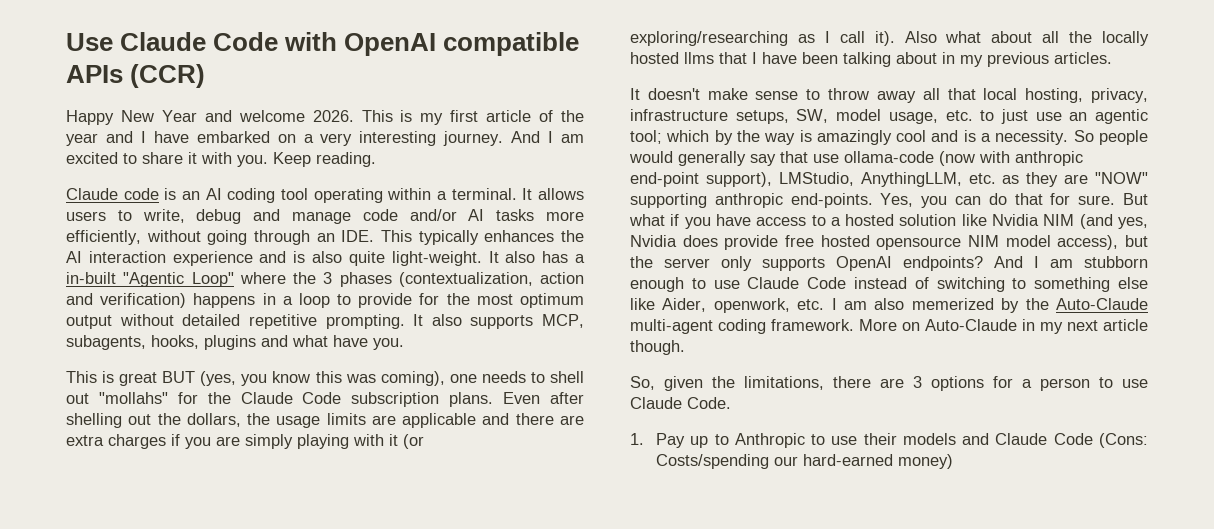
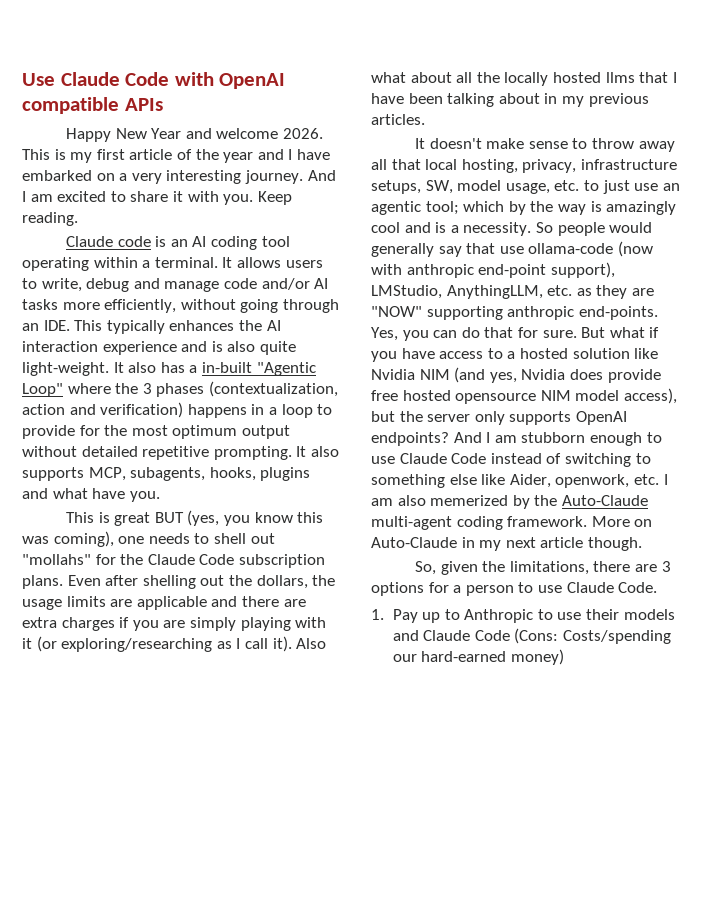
[130,64,206,88] (CCR) -> (163, 104) none

